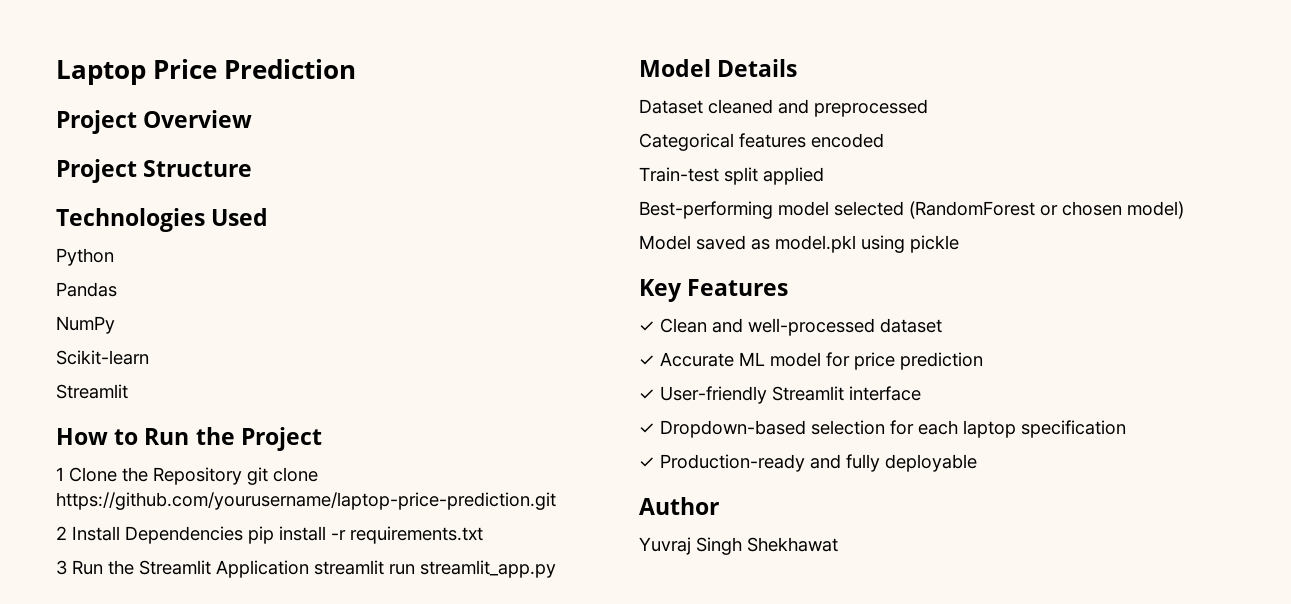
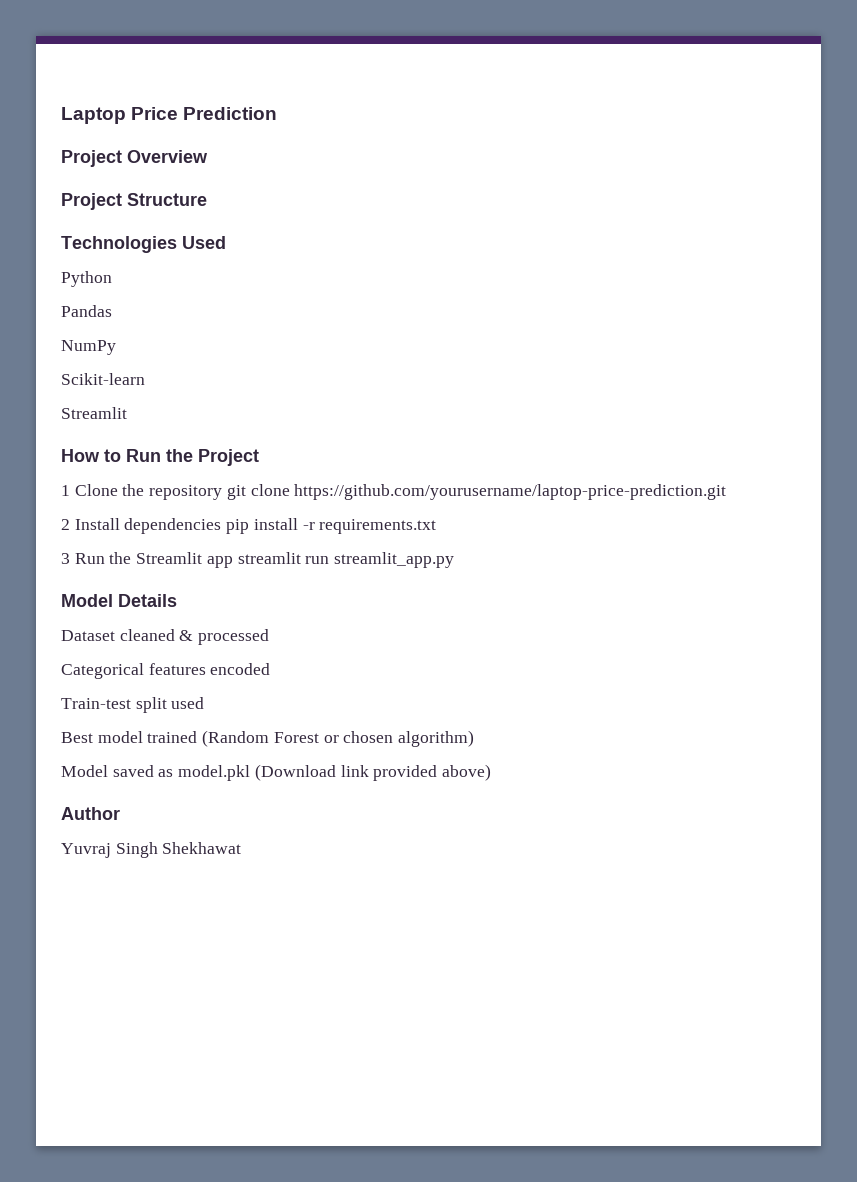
[153,467,242,485] Repository -> [149,485,223,500] repository
[125,526,243,544] Dependencies -> [124,518,222,534] dependencies
[216,560,309,578] Application -> [206,556,233,568] app
[778,99,928,117] and preprocessed -> [179,629,270,645] & processed
[763,167,824,185] [639,201,1035,219] applied // Best-performing model selected (RandomForest -> [171,697,205,709] [61,730,319,747] used // Best model trained (Random Forest
[1127,201,1184,219] model) -> [398,730,475,747] algorithm)
[861,235,959,253] [639,279,789,302] [639,318,942,336] [639,352,983,370] [639,386,921,404] [639,420,1126,438] [639,454,977,472] using pickle // Key Features // ✓ Clean and well-processed dataset // ✓ Accurate ML model for price prediction // ✓ User-friendly Streamlit interface // ✓ Dropdown-based selection for each laptop specification // ✓ Production-ready and fully deployable -> [254,764,492,781] (Download link provided above)

